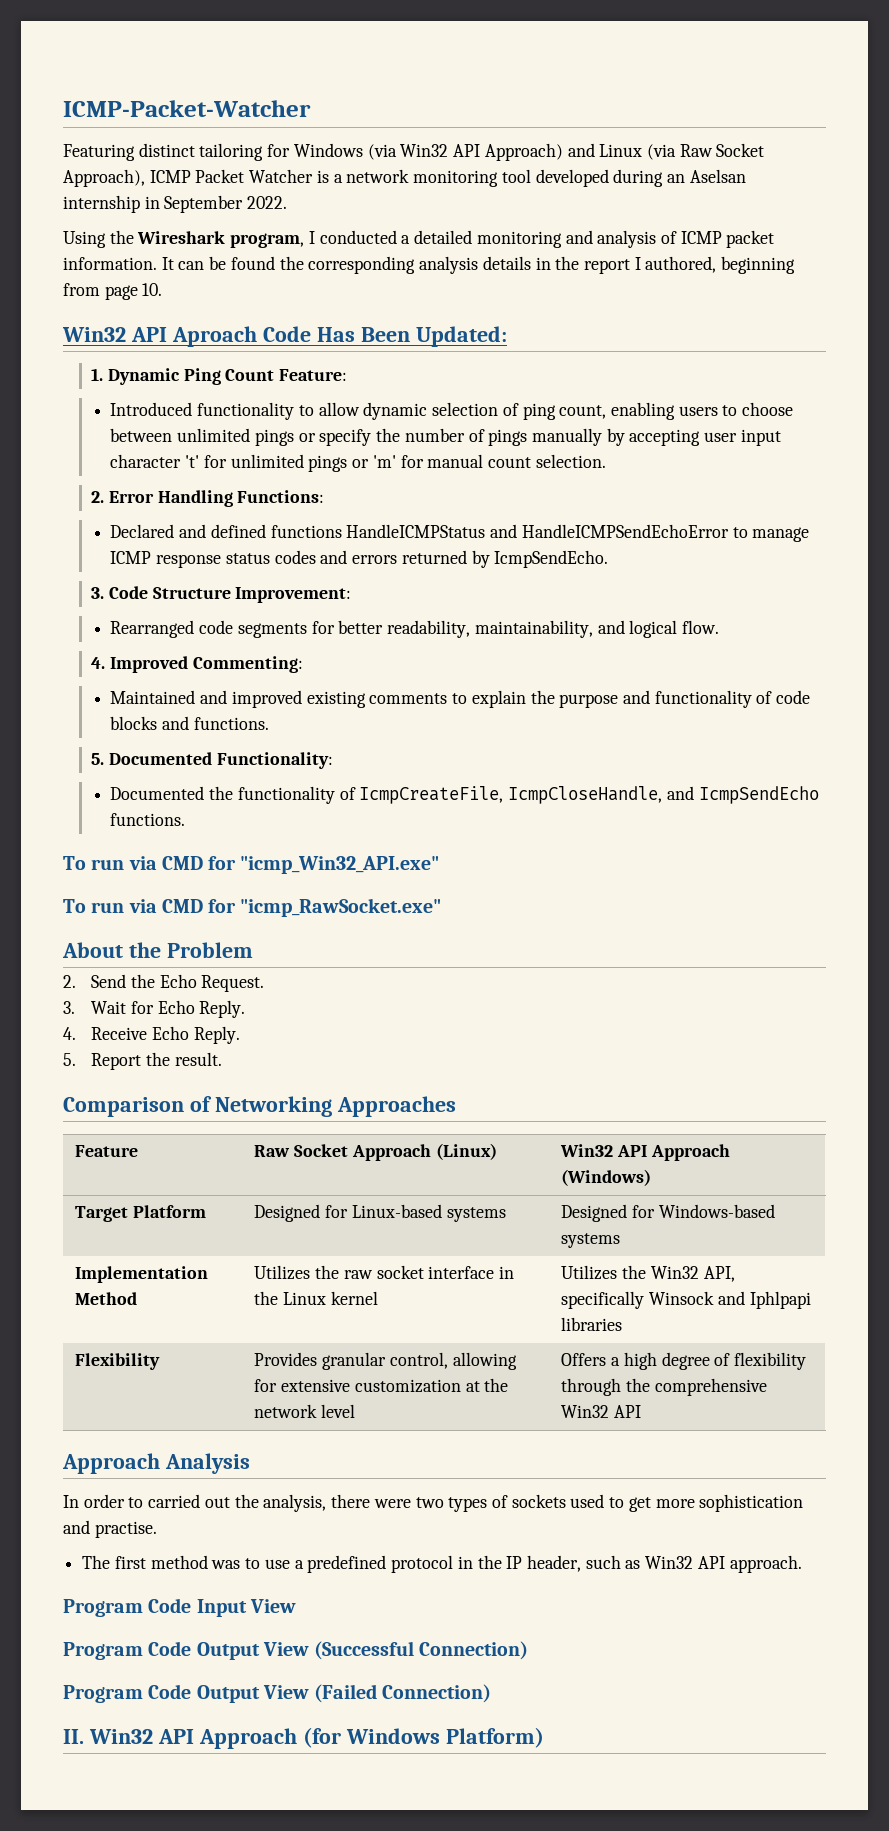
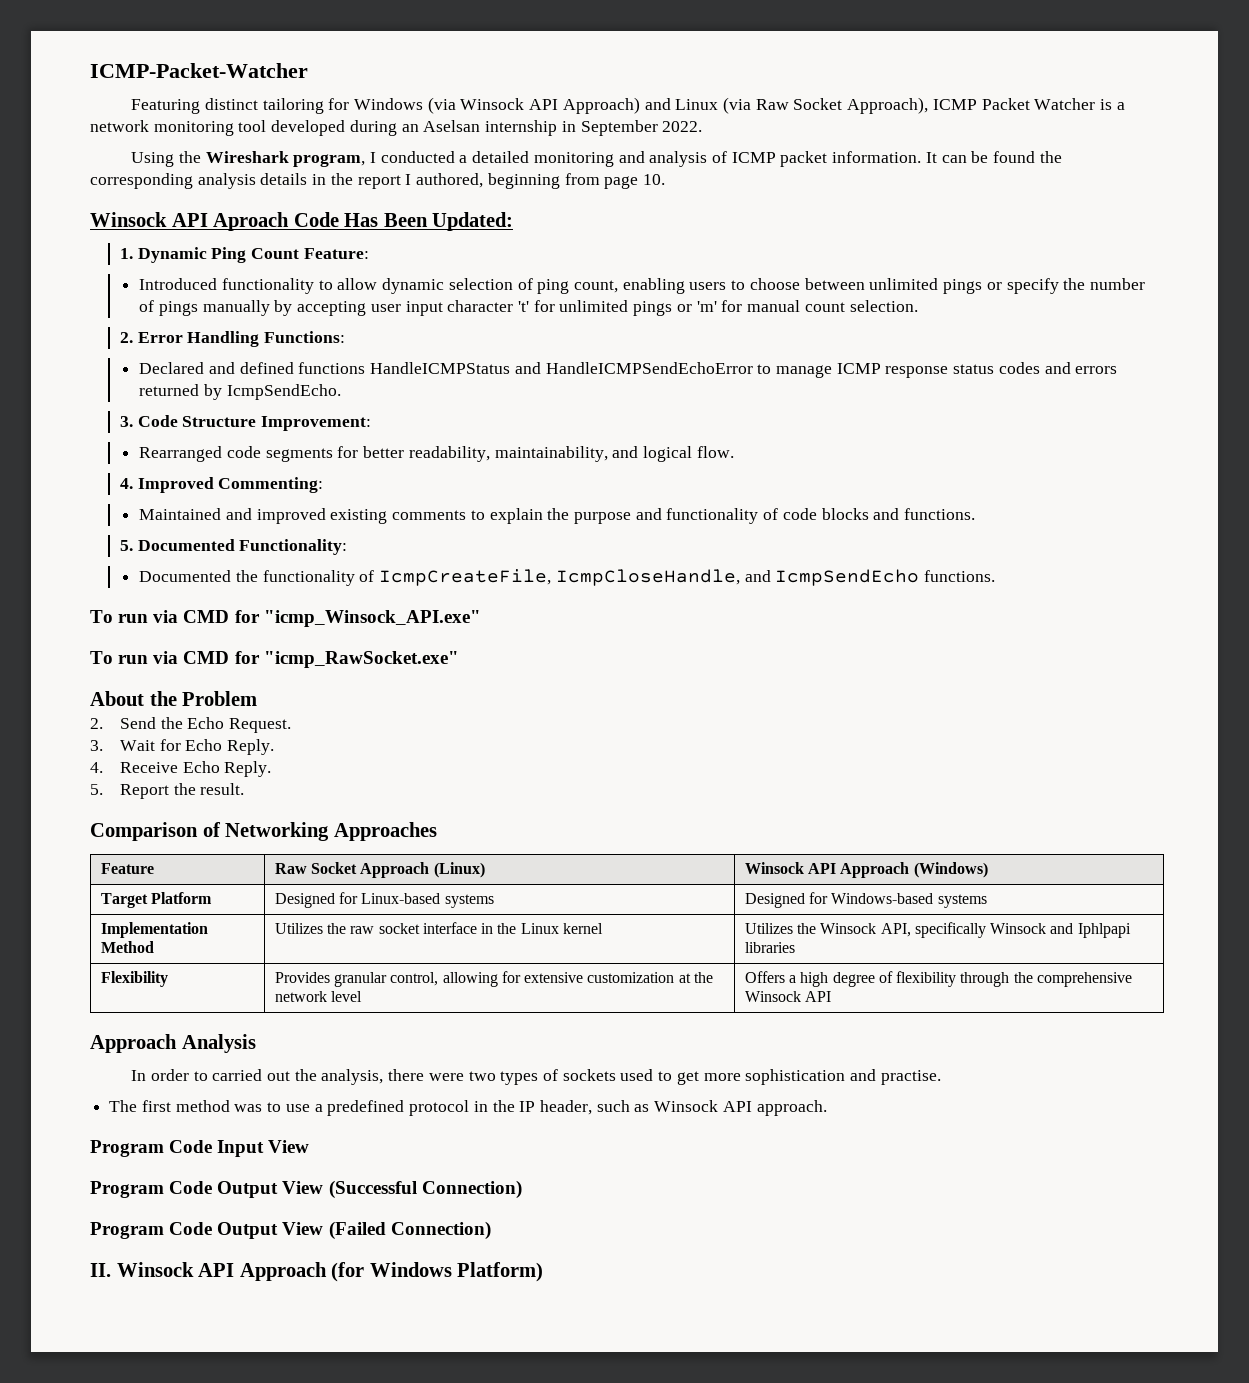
[400,144,449,157] Win32 -> [460,98,525,110] Winsock
[62,327,126,342] Win32 -> [90,212,167,227] Winsock
[240,856,440,874] "icmp_Win32_API.exe" -> [263,610,481,627] "icmp_Winsock_API.exe"
[560,1144,614,1157] Win32 -> [744,862,804,874] Winsock
[650,1266,699,1279] Win32 -> [820,923,877,934] Winsock
[561,1405,610,1418] Win32 -> [744,991,801,1002] Winsock
[645,1556,694,1569] Win32 -> [654,1100,719,1112] Winsock
[88,1729,153,1744] Win32 -> [116,1262,194,1277] Winsock

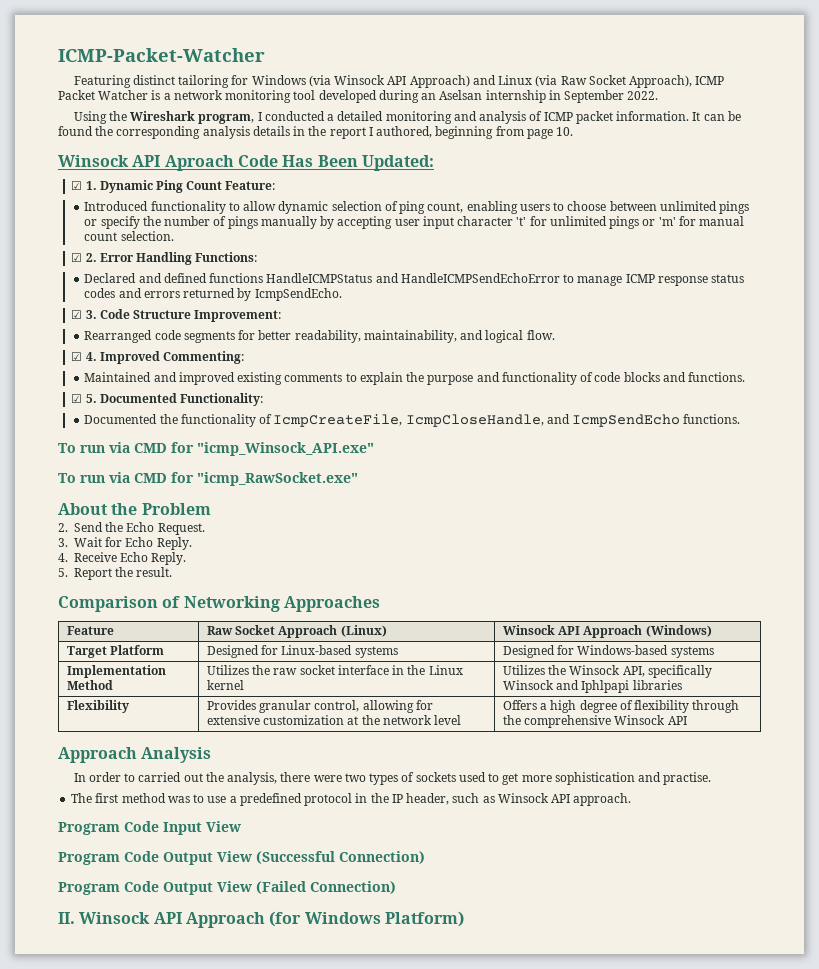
(514, 221) none -> [71,181,83,190] ☑
(918, 306) none -> [71,253,83,262] ☑
(341, 392) none -> [71,310,83,319] ☑
(734, 452) none -> [71,352,83,361] ☑
(976, 514) none -> [71,394,83,403] ☑

